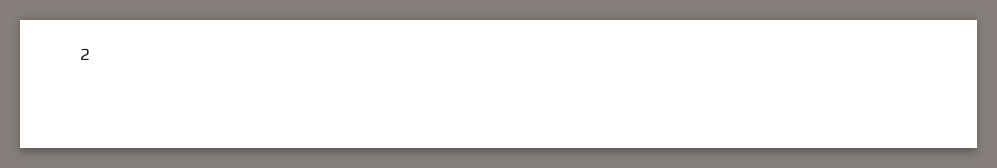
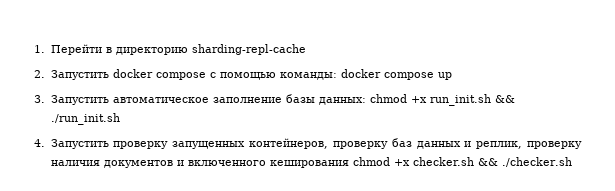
[80,48,90,60] 2 -> [34,44,306,55] [34,69,452,80] [34,94,515,106] [50,113,120,125] [34,138,582,149] [50,157,573,168] 1. Перейти в директорию sharding-repl-cache // 2. Запустить docker compose с помощью команды: docker compose up // 3. Запустить автоматическое заполнение базы данных: chmod +x run_init.sh && ./run_init.sh // 4. Запустить проверку запущенных контейнеров, проверку баз данных и реплик, проверку наличия документов и включенного кеширования chmod +x checker.sh && ./checker.sh

